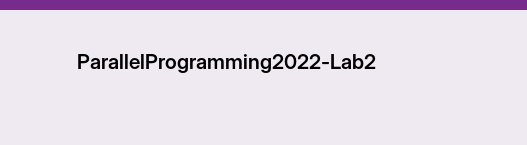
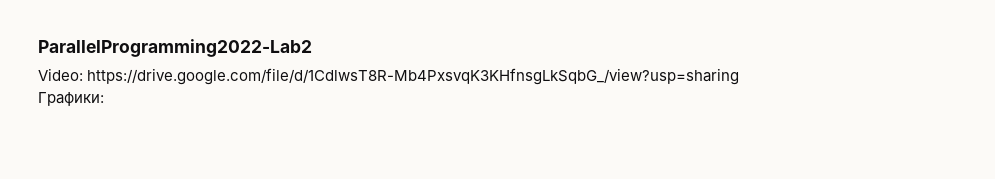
(376, 63) none -> [38,68,740,85] [38,92,104,106] // Video: https://drive.google.com/file/d/1CdlwsT8R-Mb4PxsvqK3KHfnsgLkSqbG_/view?usp=sharing // Графики:

